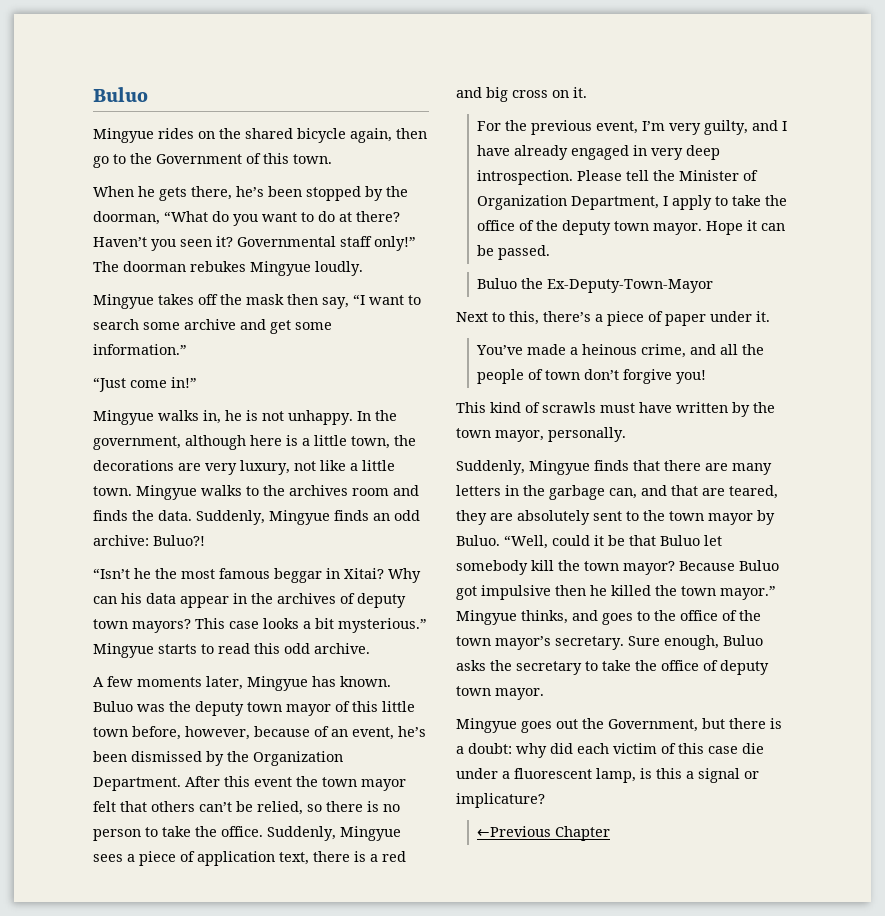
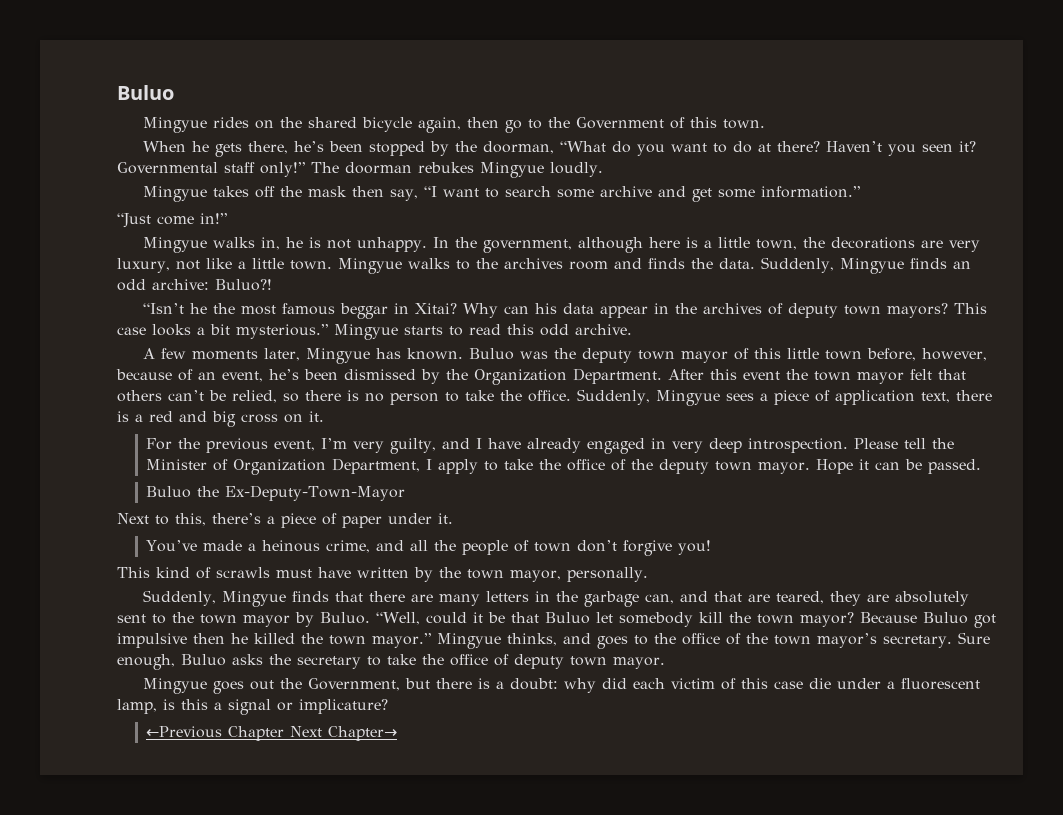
(611, 833) none -> [290,726,398,741] Next Chapter→

